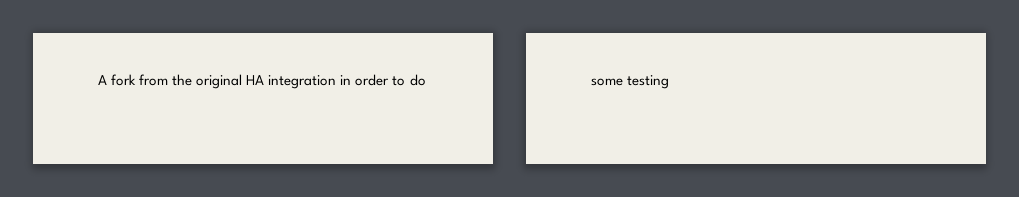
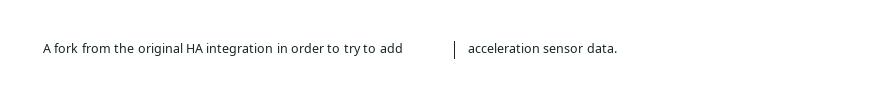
[409,74,670,89] do some testing -> [343,43,617,56] try to add acceleration sensor data.

